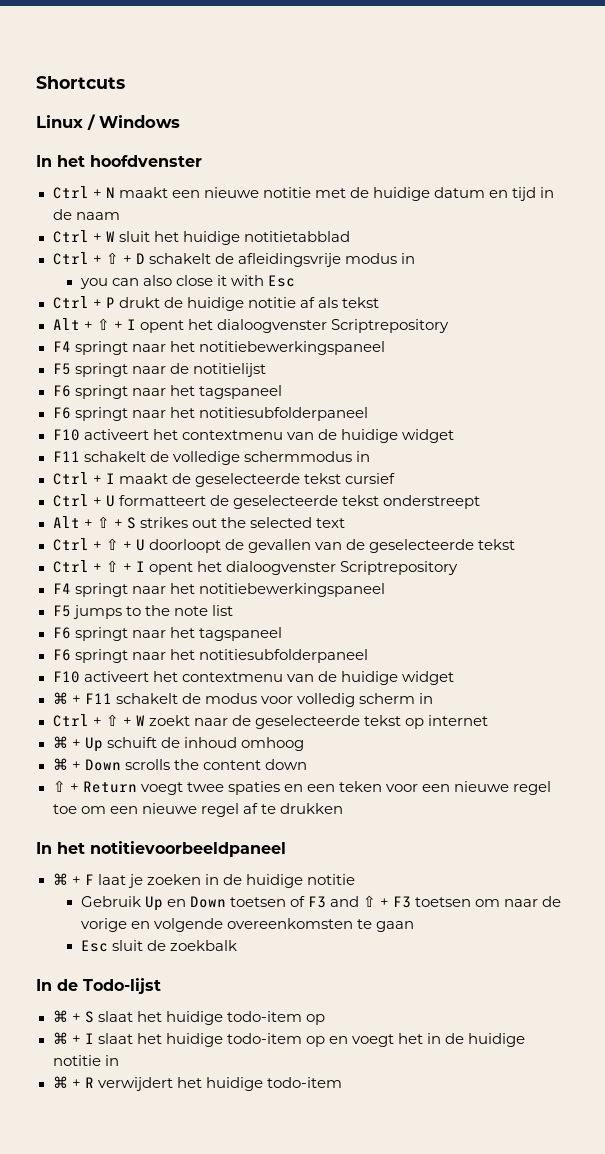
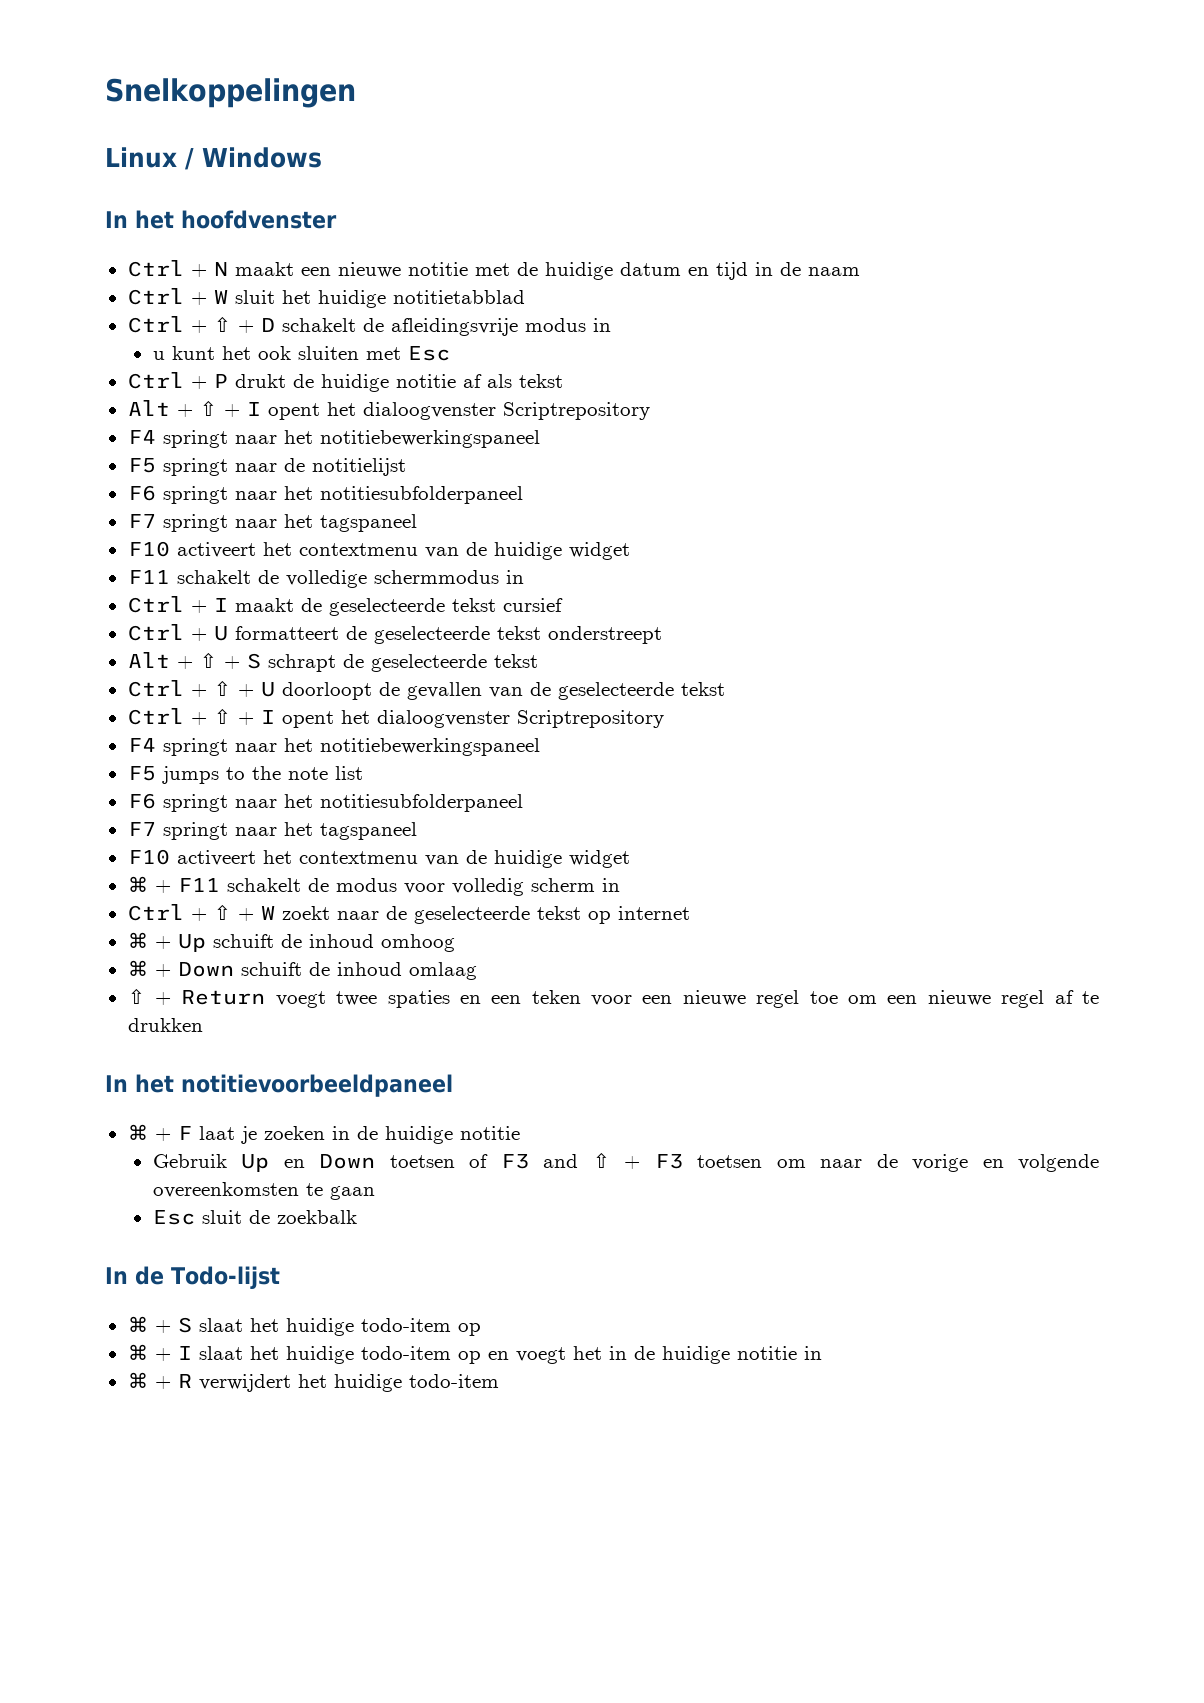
[36,76,125,89] Shortcuts -> [105,78,356,108] Snelkoppelingen
[79,275,264,289] you can also close it with -> [152,346,401,360] u kunt het ook sluiten met
[198,385,282,399] [52,407,368,421] tagspaneel // F6 springt naar het notitiesubfolderpaneel -> [319,486,523,504] [127,514,417,532] notitiesubfolderpaneel // F7 springt naar het tagspaneel
[139,517,345,528] strikes out the selected text -> [267,654,538,672] schrapt de geselecteerde tekst
[198,627,282,641] [52,649,368,663] tagspaneel // F6 springt naar het notitiesubfolderpaneel -> [319,794,523,812] [127,822,417,840] notitiesubfolderpaneel // F7 springt naar het tagspaneel
[124,759,307,770] scrolls the content down -> [240,962,477,980] schuift de inhoud omlaag

